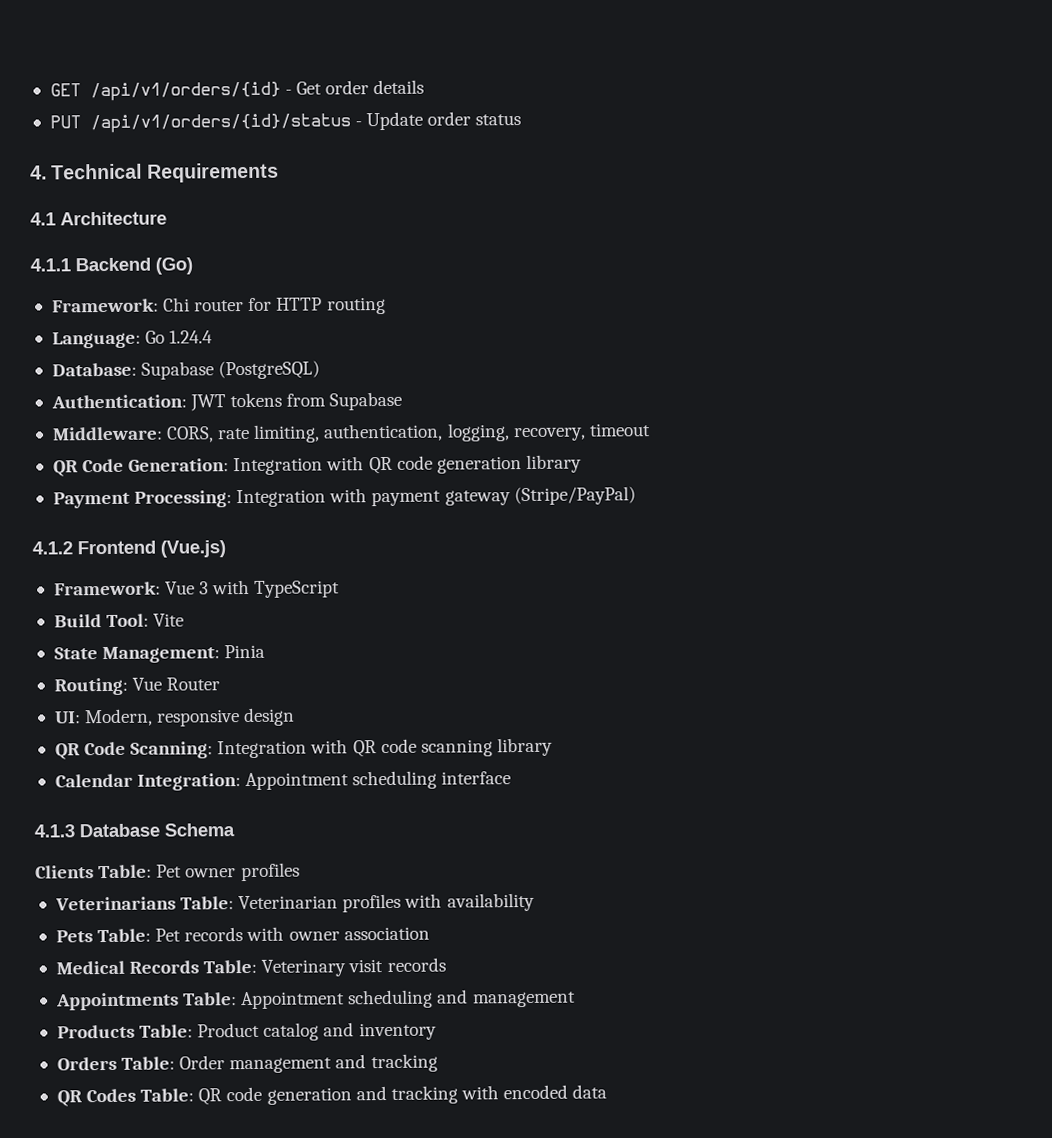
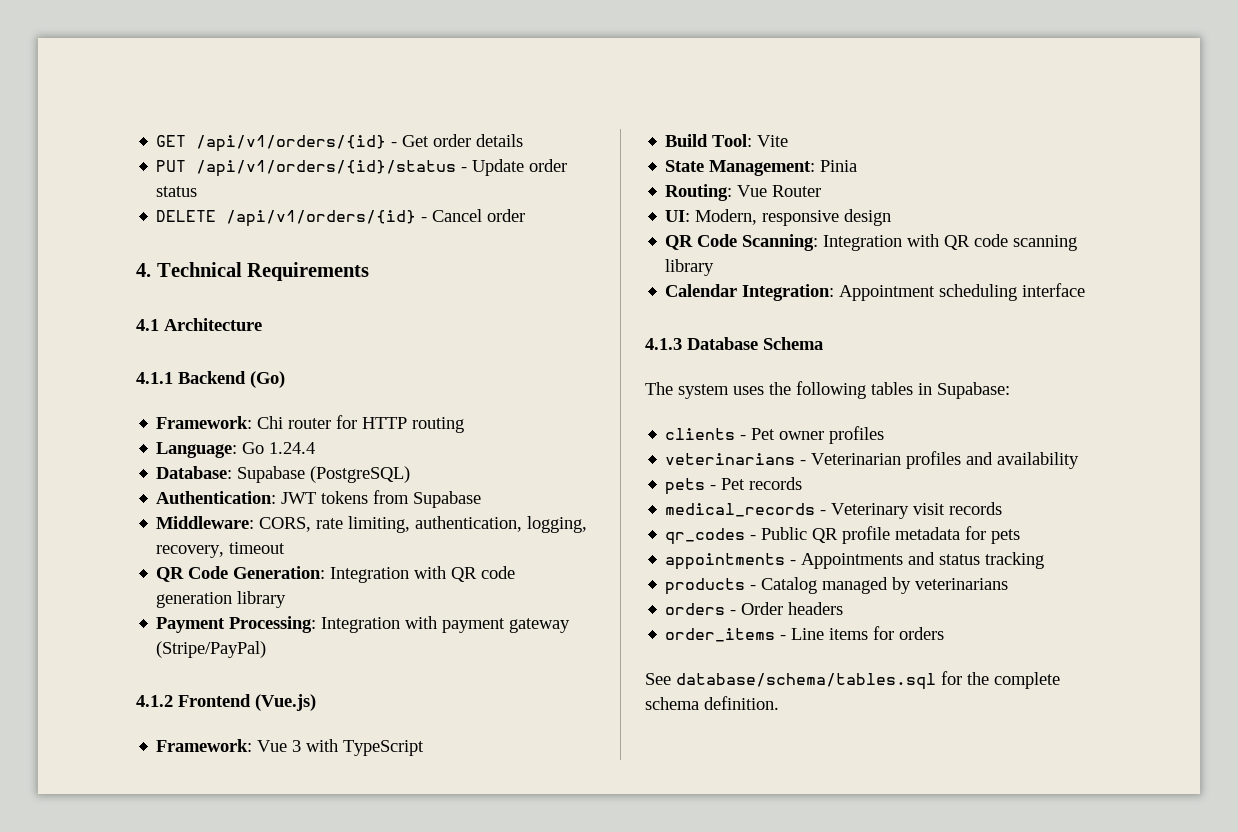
(522, 120) none -> [156,209,526,227] // DELETE /api/v1/orders/{id} - Cancel order
[35,864,153,879] Clients Table: -> [645,381,1010,399] [665,428,747,440] The system uses the following tables in Supabase: // clients -
[54,896,235,911] Veterinarians Table: -> [665,453,807,465] veterinarians -
[404,893,443,908] with -> [966,452,994,465] and
[55,928,152,943] Pets Table: -> [665,478,717,495] pets -
[246,926,430,942] [55,957,446,977] [55,989,576,1011] [56,1022,437,1041] [56,1053,438,1074] [56,1084,608,1107] with owner association // Medical Records Table: Veterinary visit records // Appointments Table: Appointment scheduling and management // Products Table: Product catalog and inventory // Orders Table: Order management and tracking // QR Codes Table: QR code generation and tracking with encoded data -> [665,502,1003,519] [665,526,1021,545] [665,552,1045,570] [665,577,1009,595] [665,602,844,615] [665,626,945,642] [645,671,1060,690] [645,696,779,710] // medical_records - Veterinary visit records // qr_codes - Public QR profile metadata for pets // appointments - Appointments and status tracking // products - Catalog managed by veterinarians // orders - Order headers // order_items - Line items for orders // See database/schema/tables.sql for the complete schema definition.

